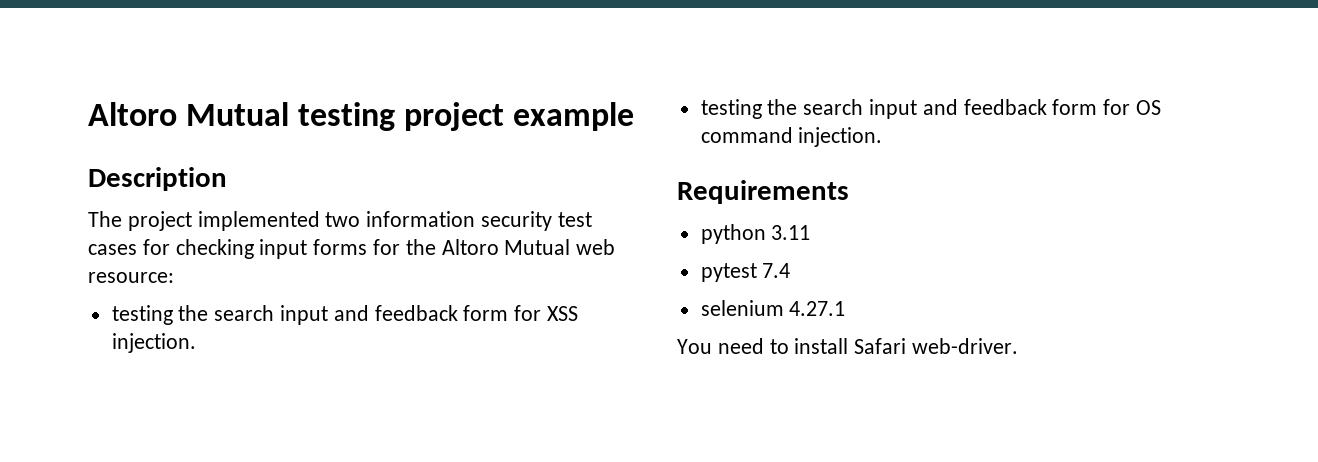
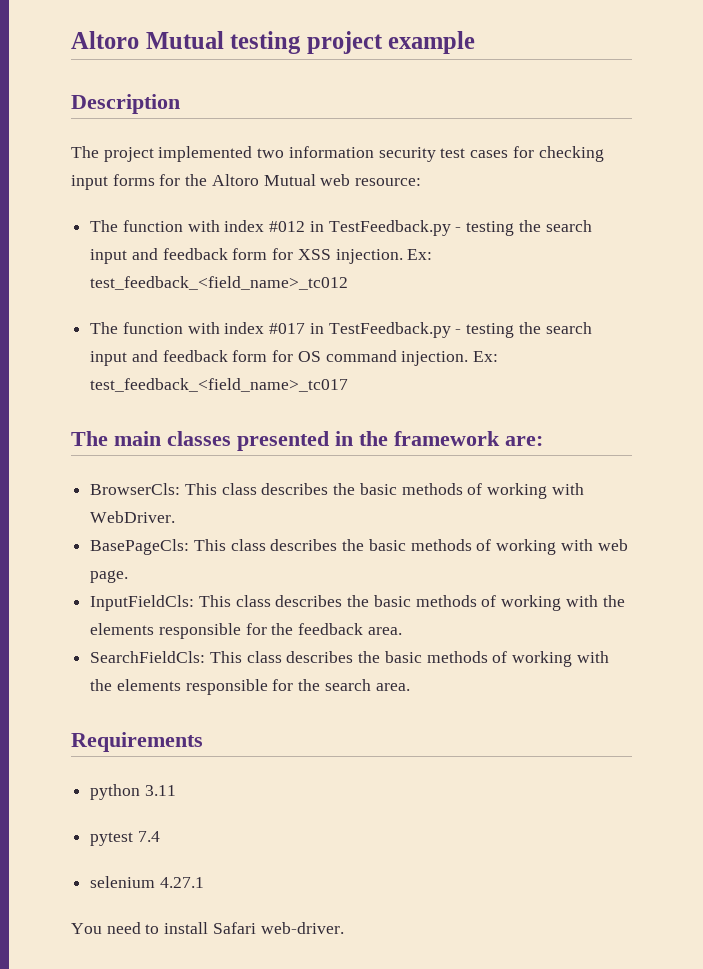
(174, 277) none -> [90,220,462,236] The function with index #012 in TestFeedback.py -
(196, 343) // -> [407,249,433,260] [90,276,349,290] [90,322,462,338] Ex: test_feedback_<field_name>_tc012 // The function with index #017 in TestFeedback.py -
(883, 137) none -> [473,351,499,362] [90,378,349,392] [71,431,543,451] [90,483,584,499] [90,511,176,523] [90,539,628,555] [90,570,129,583] [90,595,625,611] [90,623,402,639] [90,651,609,667] [90,679,410,695] Ex: test_feedback_<field_name>_tc017 // The main classes presented in the framework are: // BrowserCls: This class describes the basic methods of working with WebDriver. // BasePageCls: This class describes the basic methods of working with web page. // InputFieldCls: This class describes the basic methods of working with the elements responsible for the feedback area. // SearchFieldCls: This class describes the basic methods of working with the elements responsible for the search area.

